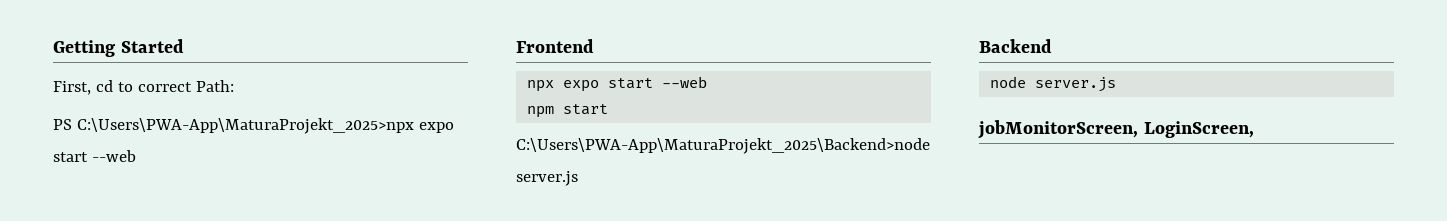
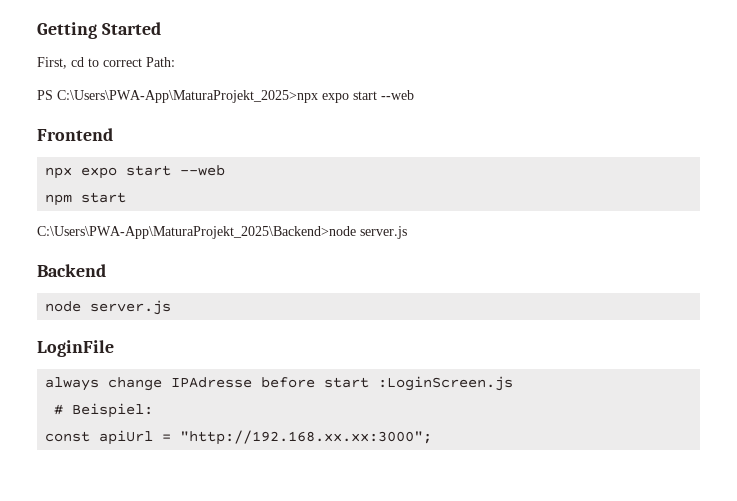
[978,120,1254,139] jobMonitorScreen, LoginScreen, -> [37,340,114,357] [45,376,514,391] [54,403,154,418] [45,430,433,445] LoginFile // always change IPAdresse before start :LoginScreen.js // # Beispiel: // const apiUrl = "http://192.168.xx.xx:3000";

